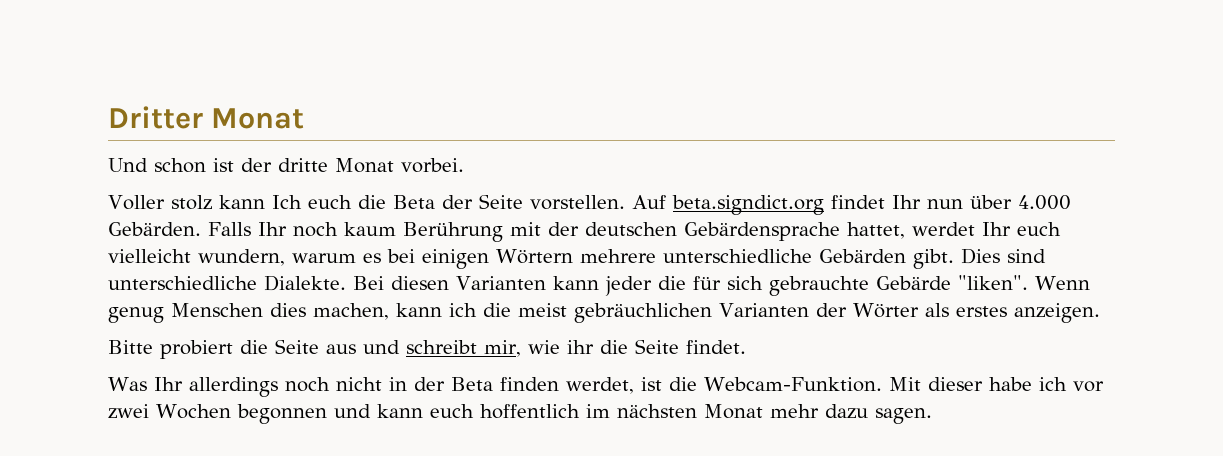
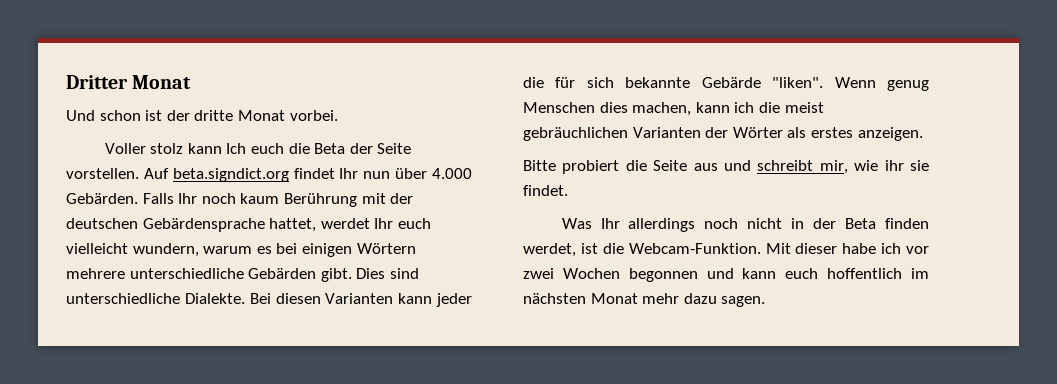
[768,276,869,296] gebrauchte -> [625,77,691,88] bekannte
[600,339,679,354] die Seite -> [909,160,929,171] sie

